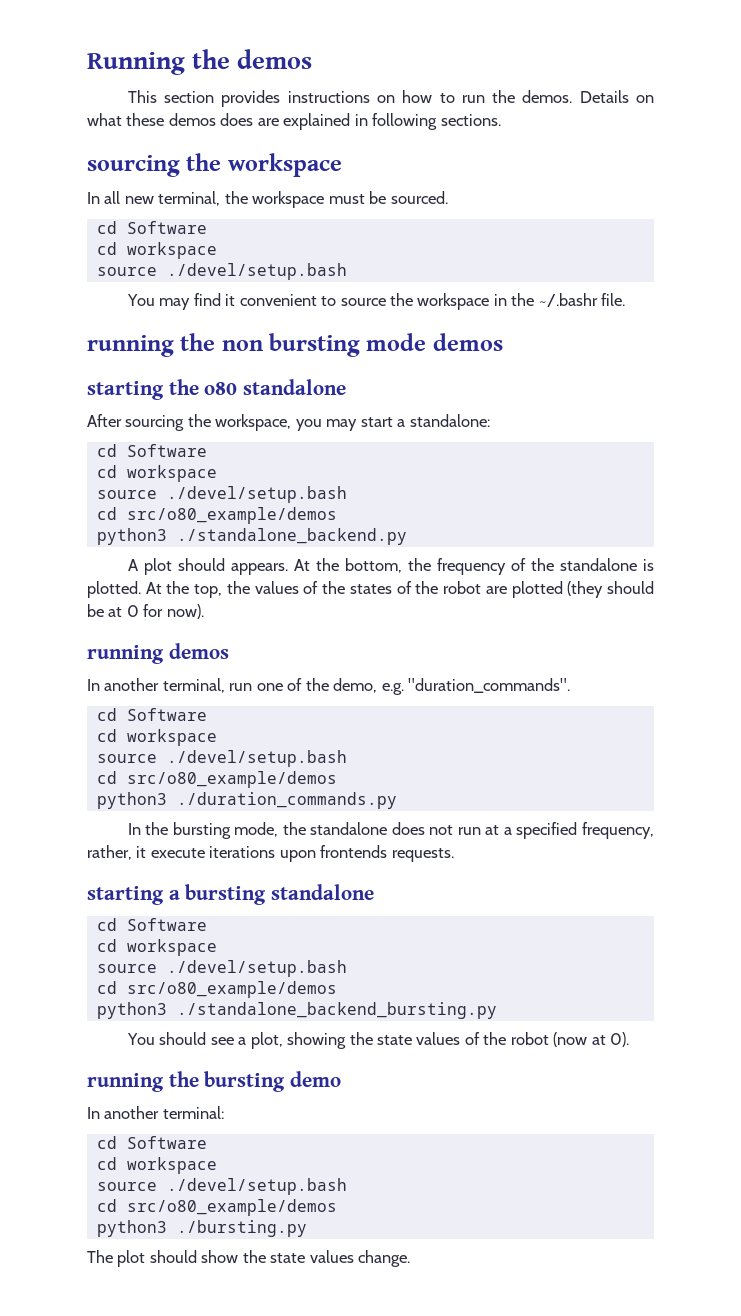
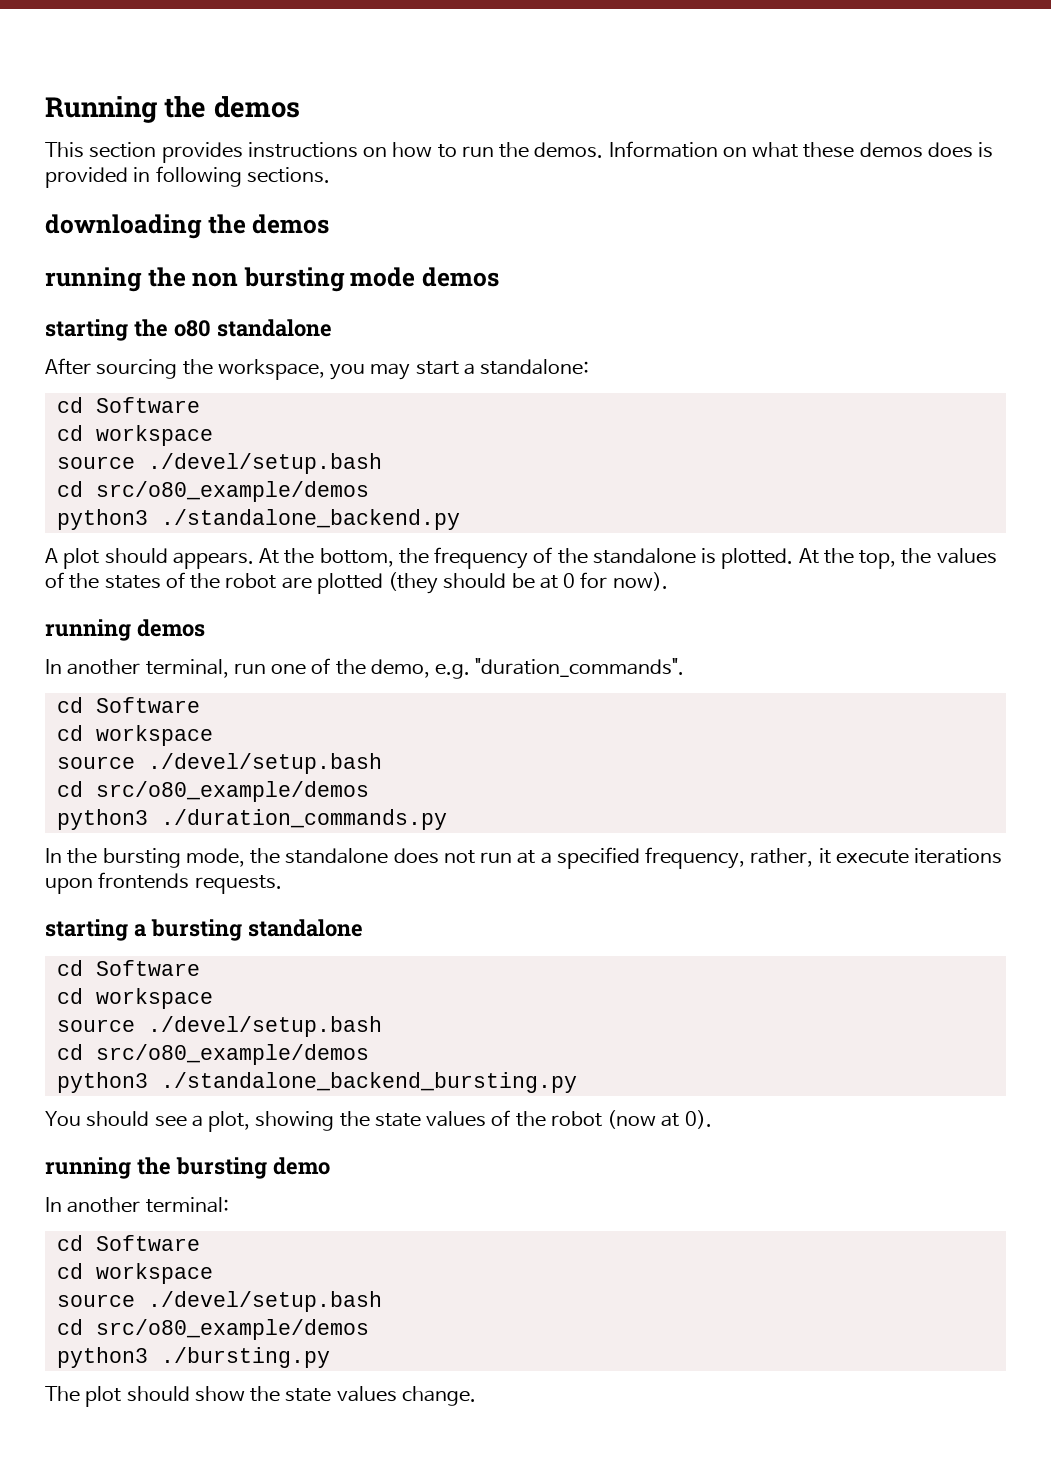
[579,90,629,103] Details -> [608,141,718,158] Information
[257,113,351,130] are explained -> [978,142,994,158] [45,167,128,188] is provided
[87,153,342,177] [87,191,448,208] [96,221,207,234] [96,242,217,259] [96,263,347,280] [126,293,626,310] sourcing the workspace // In all new terminal, the workspace must be sourced. // cd Software // cd workspace // source ./devel/setup.bash // You may find it convenient to source the workspace in the ~/.bashr file. -> [45,214,330,239] downloading the demos

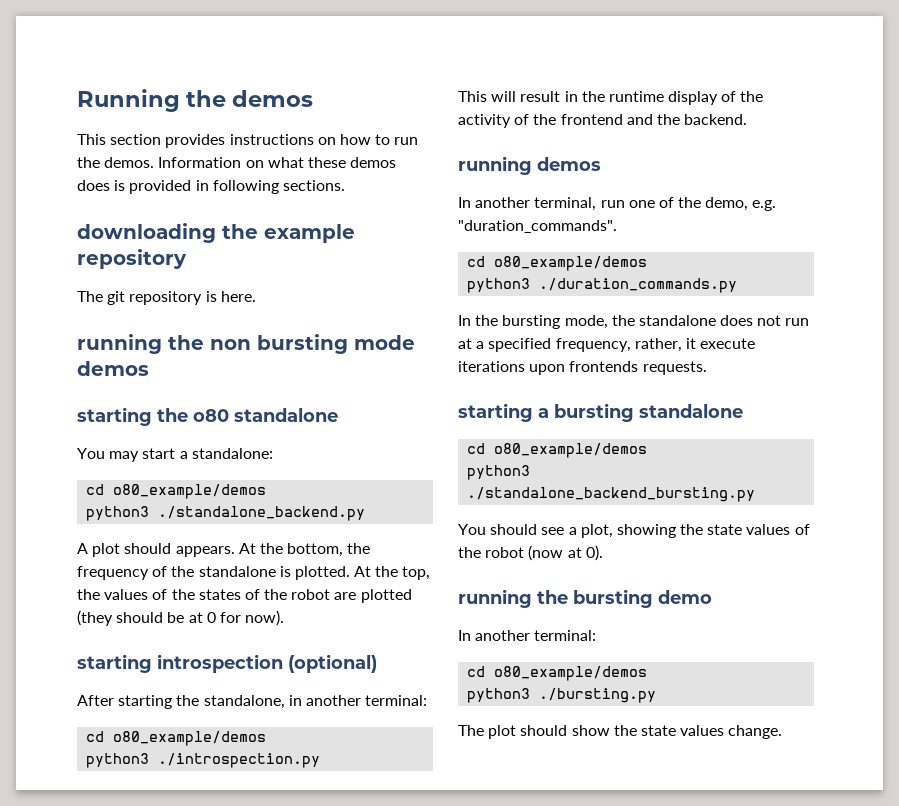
[252,214,330,234] demos -> [264,224,355,243] [77,249,187,269] [77,291,256,305] example repository // The git repository is here.
[45,358,366,380] After sourcing the workspace, you -> [77,448,105,459] You
[95,397,200,413] [56,425,213,446] [56,453,382,474] [56,481,369,502] Software // cd workspace // source ./devel/setup.bash // cd src/o80_example/demos -> [113,484,267,499] o80_example/demos
(668, 581) none -> [77,654,377,673] [77,695,428,709] [86,731,267,746] [86,753,321,768] [458,91,764,105] [458,114,748,128] // starting introspection (optional) // After starting the standalone, in another terminal: // cd o80_example/demos // python3 ./introspection.py // This will result in the runtime display of the activity of the frontend and the backend.
[95,697,200,713] [56,725,213,746] [56,753,382,774] [56,781,369,802] Software // cd workspace // source ./devel/setup.bash // cd src/o80_example/demos -> [494,256,648,271] o80_example/demos
[95,960,200,976] [56,988,213,1009] [56,1016,382,1037] [56,1044,369,1065] Software // cd workspace // source ./devel/setup.bash // cd src/o80_example/demos -> [494,443,648,458] o80_example/demos
[95,1235,200,1251] [56,1263,213,1284] [56,1291,382,1312] [56,1319,369,1340] Software // cd workspace // source ./devel/setup.bash // cd src/o80_example/demos -> [494,666,648,681] o80_example/demos

